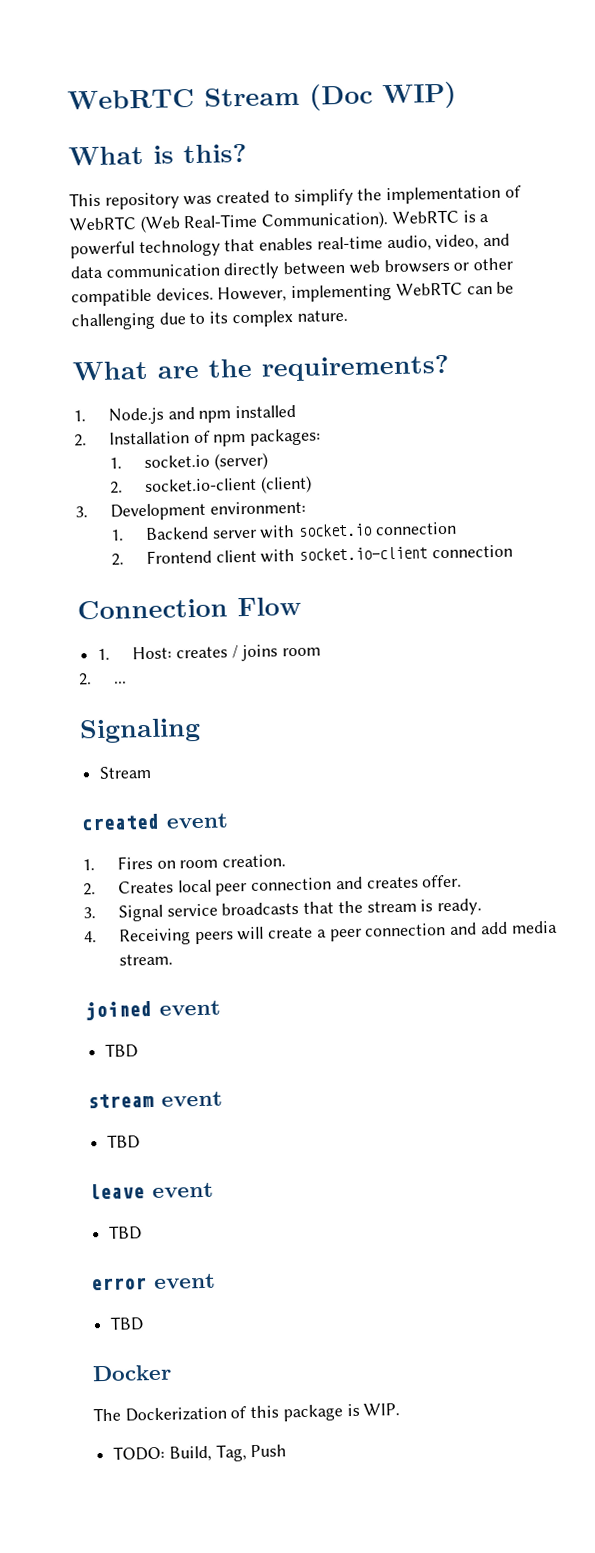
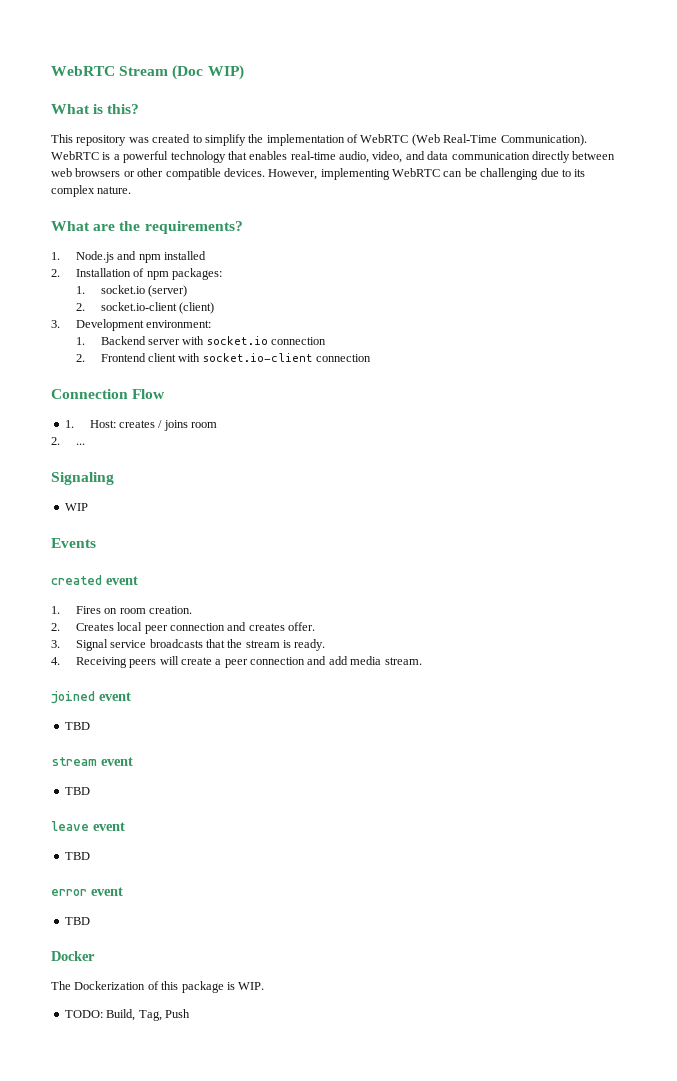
[99,765,152,779] Stream -> [64,503,88,511] [51,538,96,548] WIP // Events

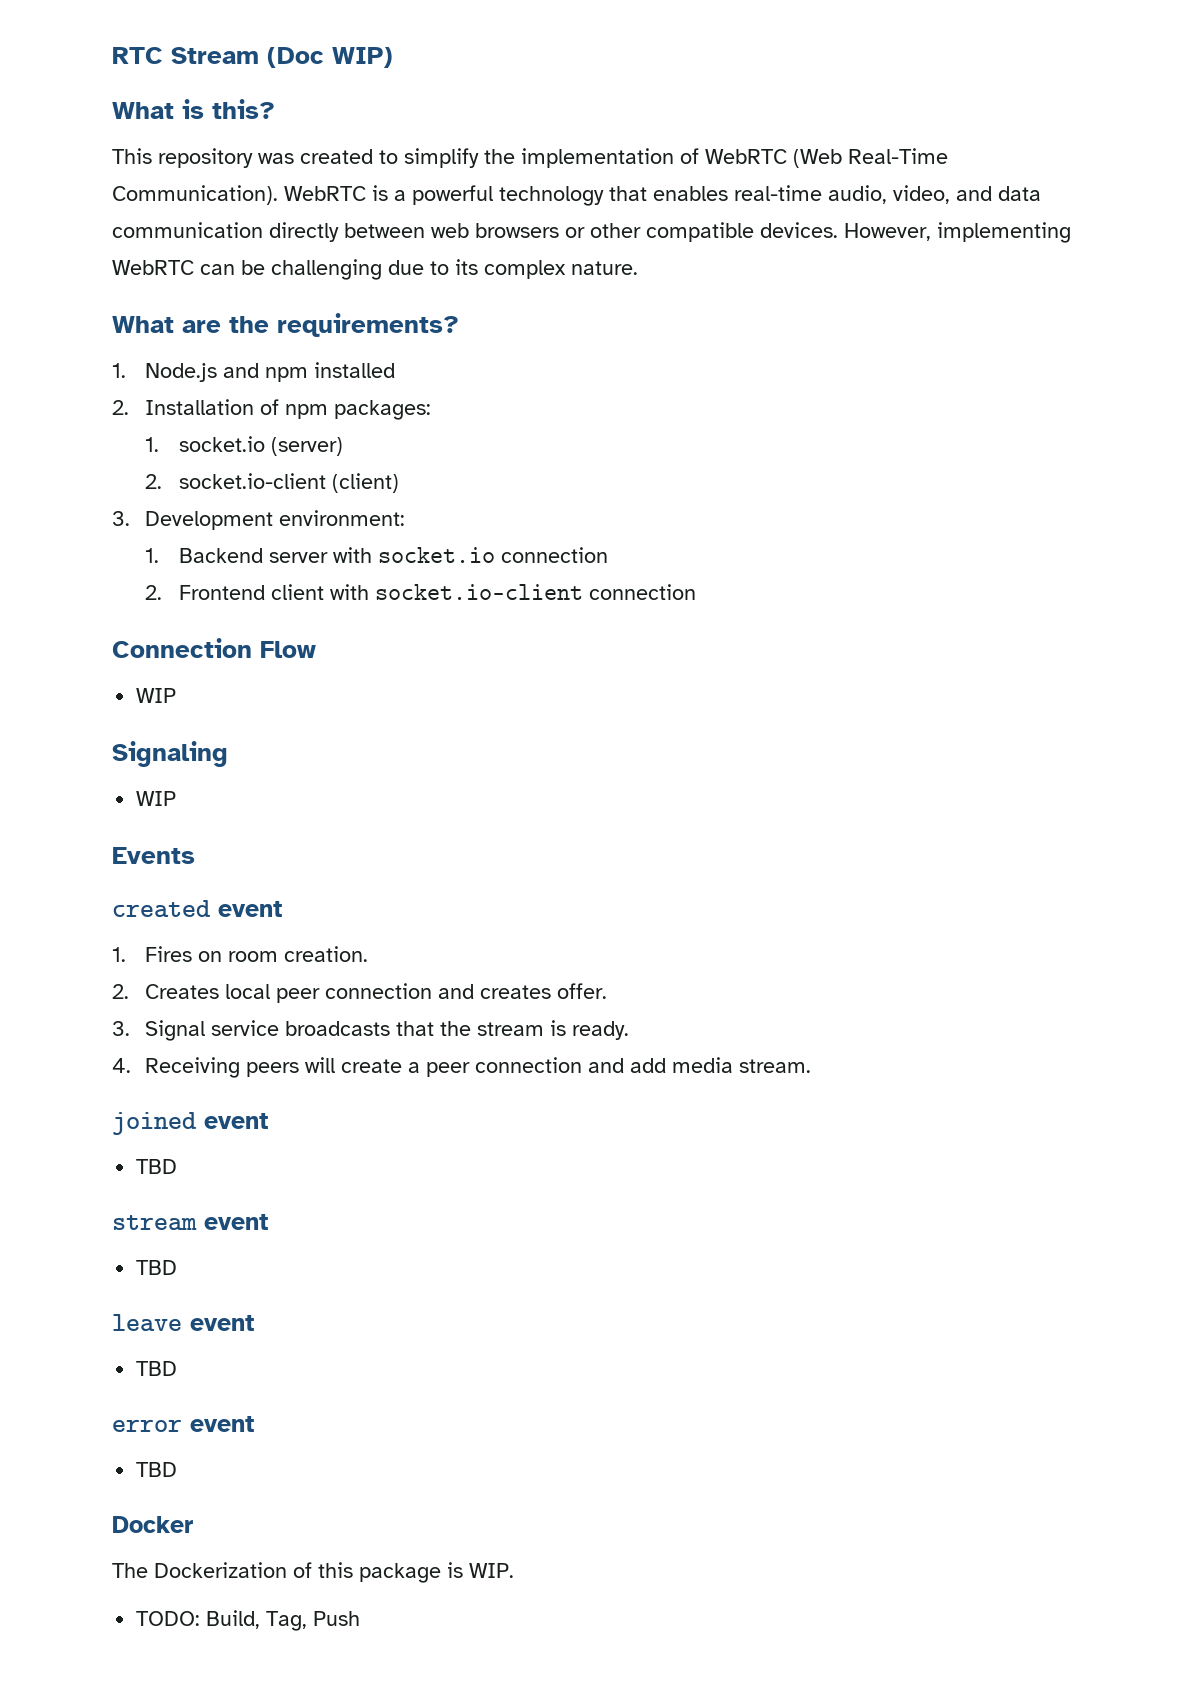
[51,66,115,76] WebRTC -> [112,47,163,64] RTC
[64,420,218,431] [51,437,85,445] 1. Host: creates / joins room // 2. ... -> [136,688,177,703] WIP

